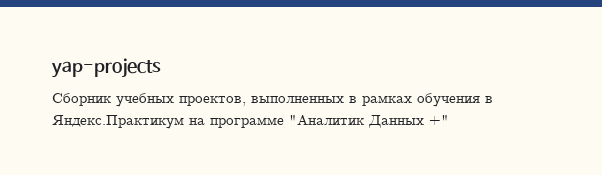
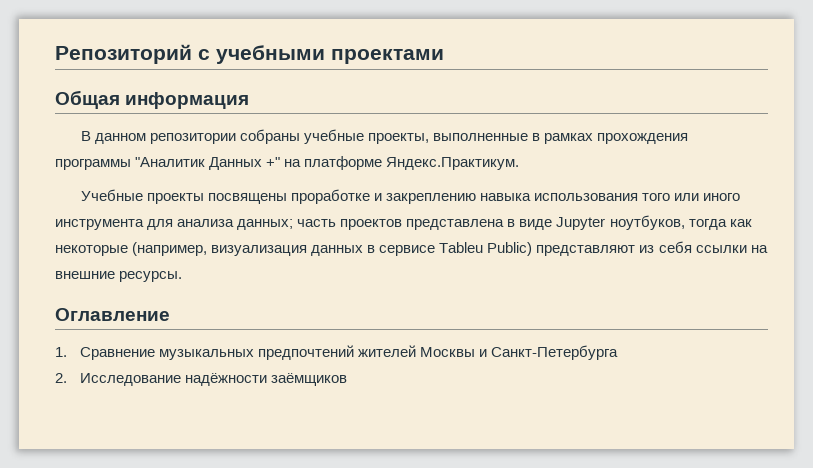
[51,58,161,78] [52,93,493,107] [52,115,449,129] yap-projects // Сборник учебных проектов, выполненных в рамках обучения в Яндекс.Практикум на программе "Аналитик Данных +" -> [55,44,444,64] [55,90,250,109] [80,129,689,144] [55,156,520,170] [80,189,741,204] [55,215,752,230] [55,241,768,256] [55,271,183,282] [55,308,170,321] [55,345,619,360] [55,373,348,386] Репозиторий с учебными проектами // Общая информация // В данном репозитории собраны учебные проекты, выполненные в рамках прохождения программы "Аналитик Данных +" на платформе Яндекс.Практикум. // Учебные проекты посвящены проработке и закреплению навыка использования того или иного инструмента для анализа данных; часть проектов представлена в виде Jupyter ноутбуков, тогда как некоторые (например, визуализация данных в сервисе Tableu Public) представляют из себя ссылки на внешние ресурсы. // Оглавление // 1. Сравнение музыкальных предпочтений жителей Москвы и Санкт-Петербурга // 2. Исследование надёжности заёмщиков

